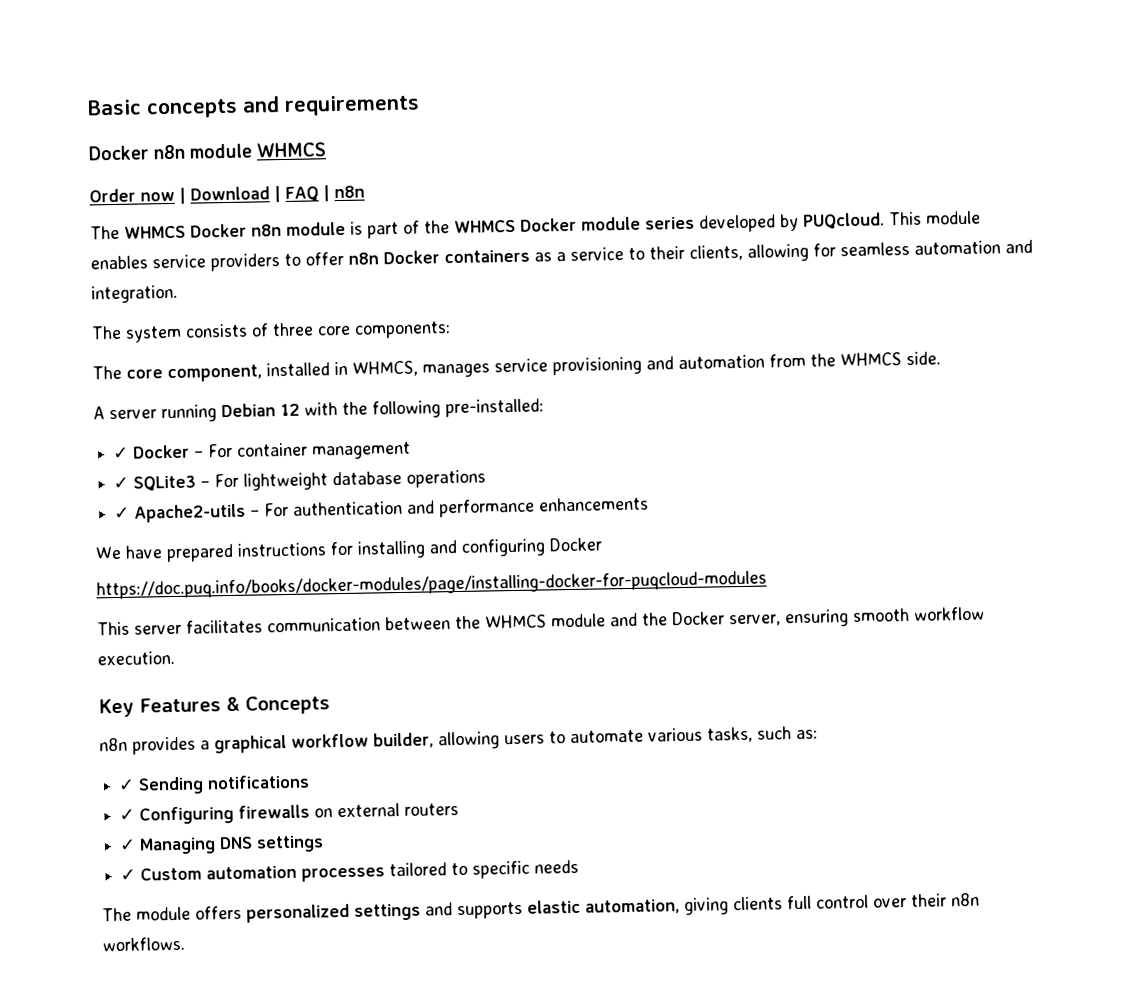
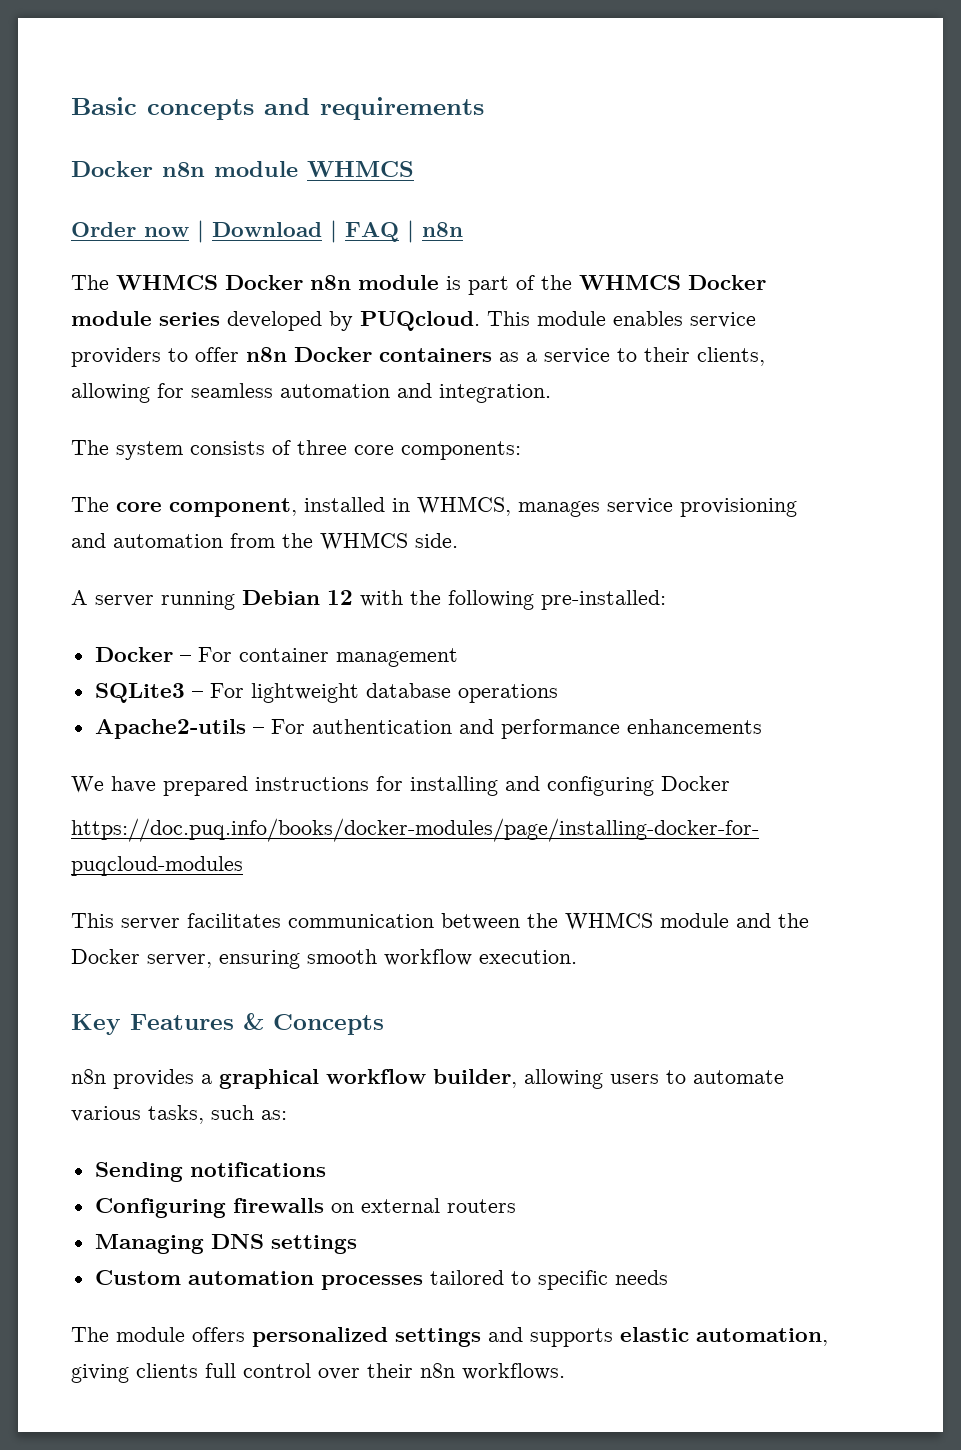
[113,446,130,460] ✓ -> (666, 600) none
[113,476,130,490] ✓ -> (458, 657) none
[114,506,131,520] ✓ -> (558, 693) none
[118,778,136,791] ✓ -> (287, 1115) none
[119,808,136,821] ✓ -> (326, 1169) none
[119,838,137,851] ✓ -> (516, 1206) none
[120,868,137,881] ✓ -> (357, 1244) none

